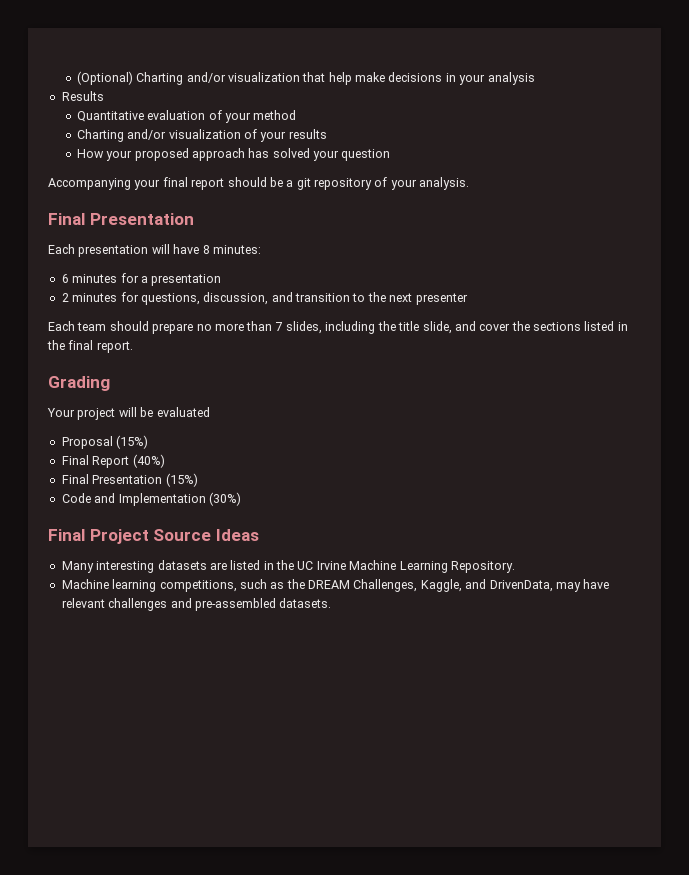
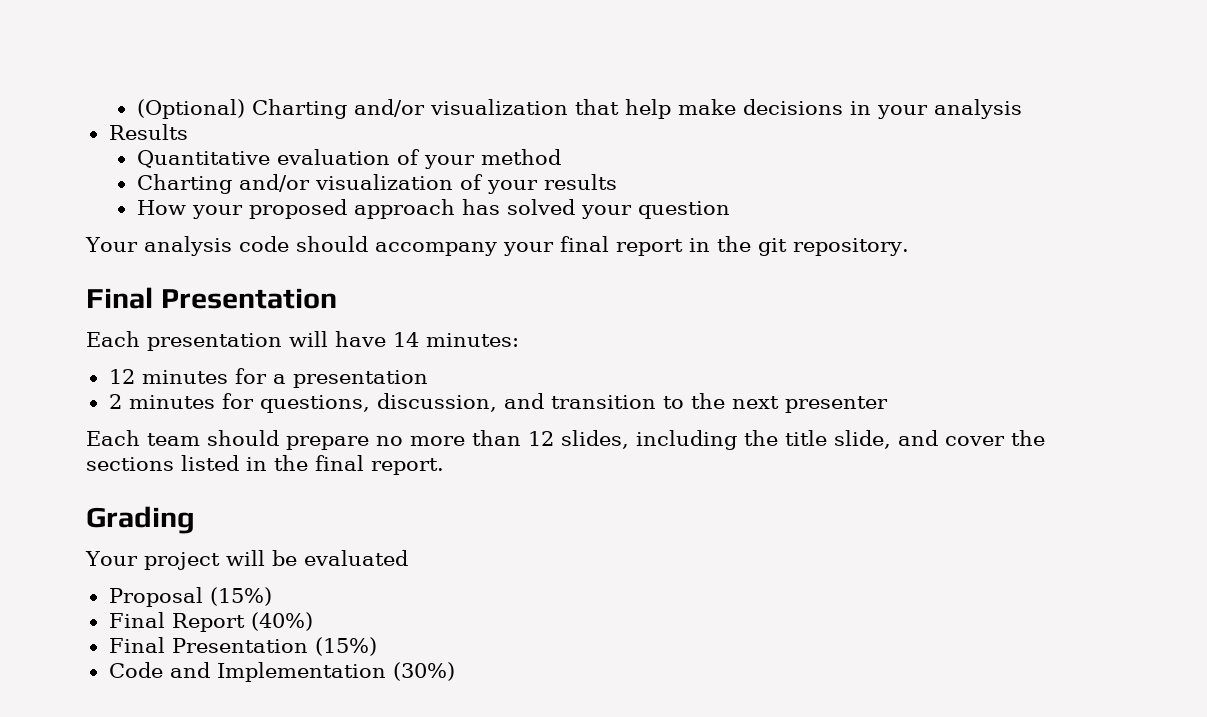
[48,177,470,190] Accompanying your final report should be a git repository of your analysis. -> [85,236,909,256] Your analysis code should accompany your final report in the git repository.
[202,245,210,254] 8 -> [393,332,419,347] 14
[61,274,69,283] 6 -> [108,369,135,384] 12
[274,322,283,331] 7 -> [528,431,554,446] 12
[48,529,259,544] [61,560,515,573] [61,579,610,592] [61,598,332,611] // Final Project Source Ideas // Many interesting datasets are listed in the UC Irvine Machine Learning Repository. // Machine learning competitions, such as the DREAM Challenges, Kaggle, and DrivenData, may have relevant challenges and pre-assembled datasets. -> (455, 671) none

